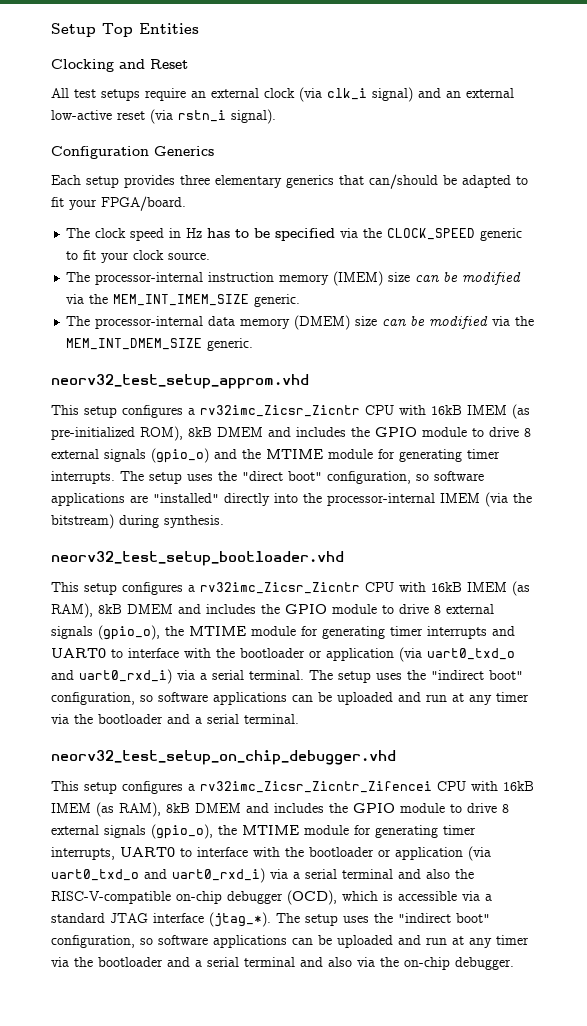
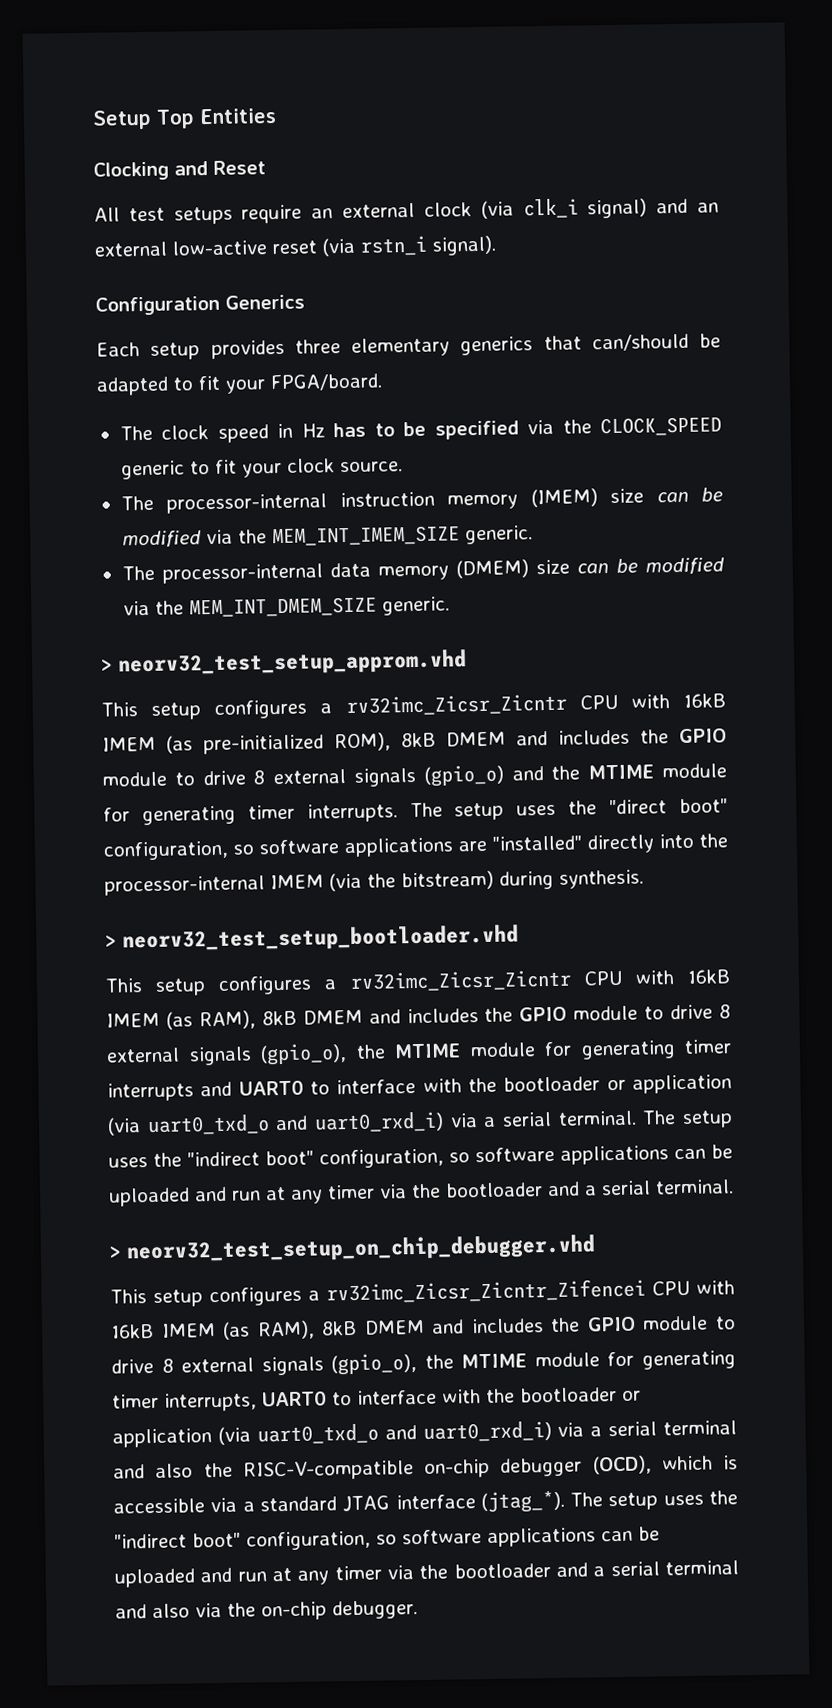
(254, 344) none -> [101,659,113,672] >
(224, 521) none -> [105,935,117,948] >
(299, 719) none -> [109,1246,122,1259] >

